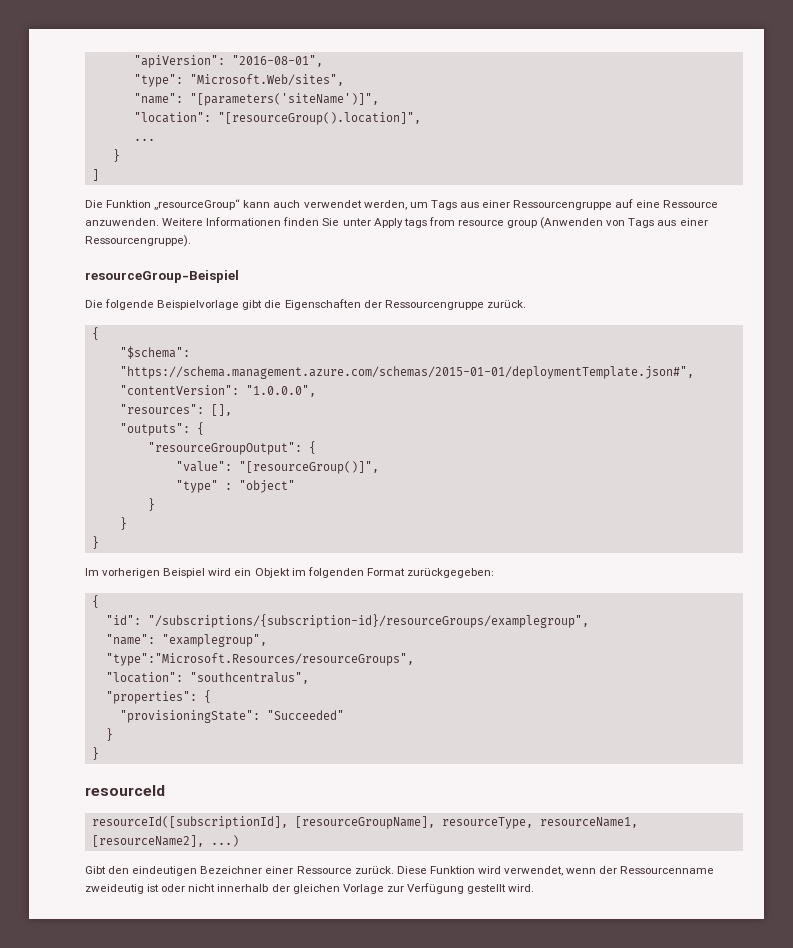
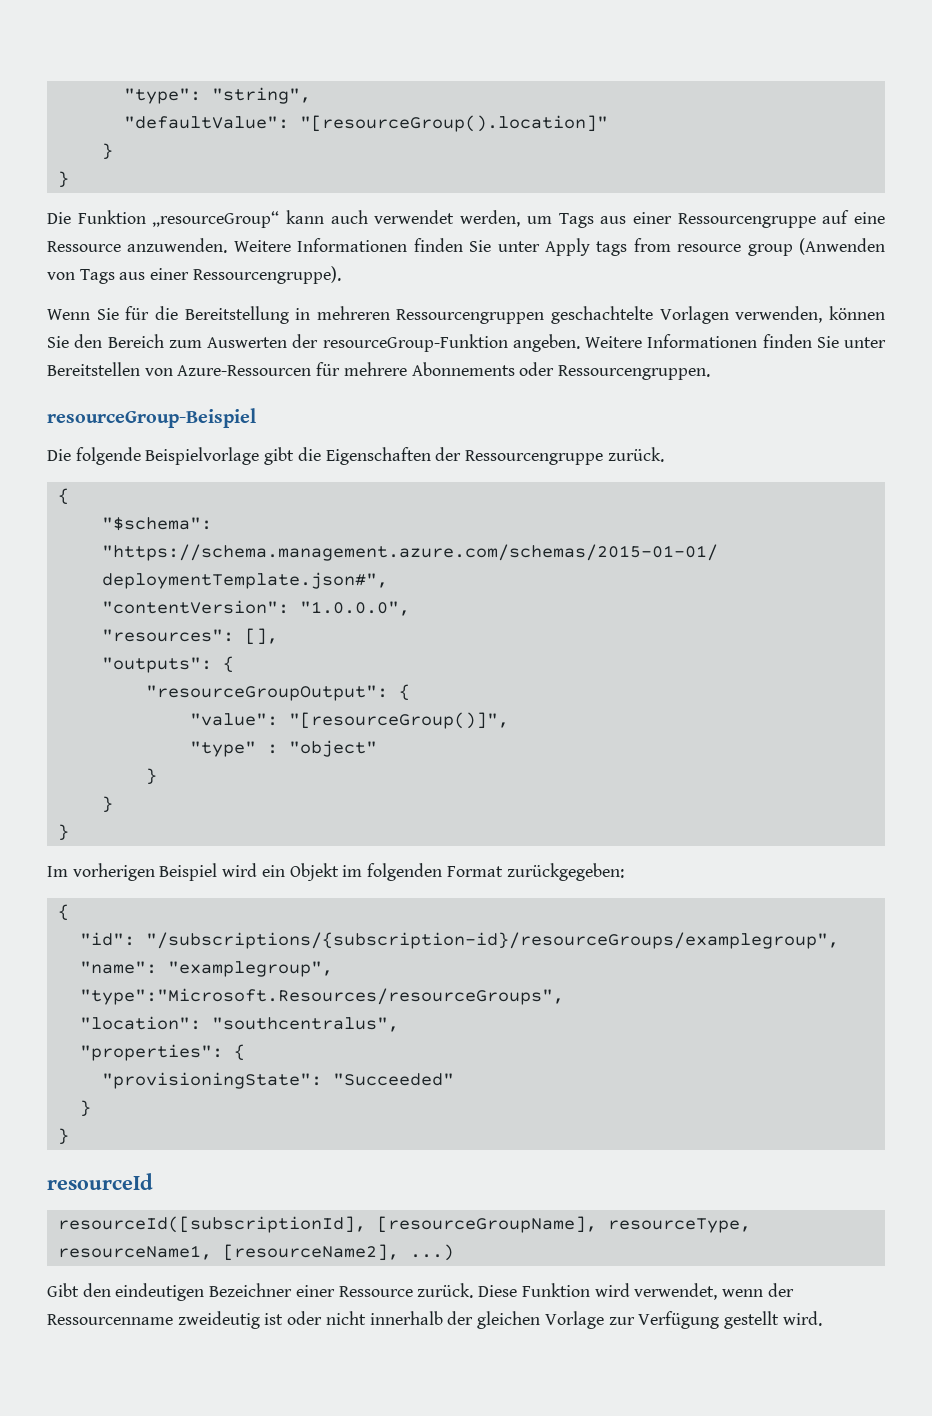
[133,55,323,68] [133,74,344,87] [133,93,379,106] [133,112,421,125] [133,138,155,141] [112,149,120,162] [91,169,99,181] "apiVersion": "2016-08-01", // "type": "Microsoft.Web/sites", // "name": "[parameters('siteName')]", // "location": "[resourceGroup().location]", // ... // } // ] -> [123,87,311,104] [123,115,608,132] [101,143,113,160] [57,171,69,188] "type": "string", // "defaultValue": "[resourceGroup().location]" // } // }
(191, 241) none -> [47,306,885,324] [47,334,886,352] [47,362,711,380] // Wenn Sie für die Bereitstellung in mehreren Ressourcengruppen geschachtelte Vorlagen verwenden, können Sie den Bereich zum Auswerten der resourceGroup-Funktion angeben. Weitere Informationen finden Sie unter Bereitstellen von Azure-Ressourcen für mehrere Abonnements oder Ressourcengruppen.

